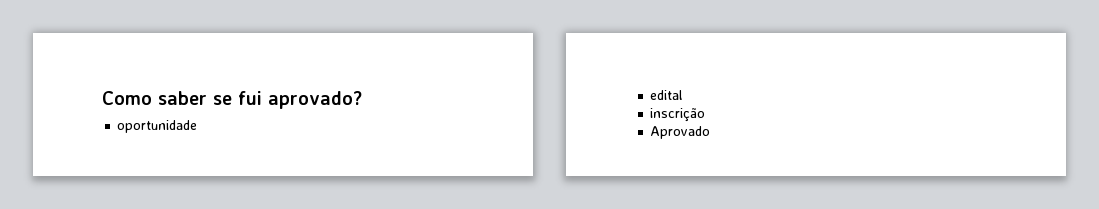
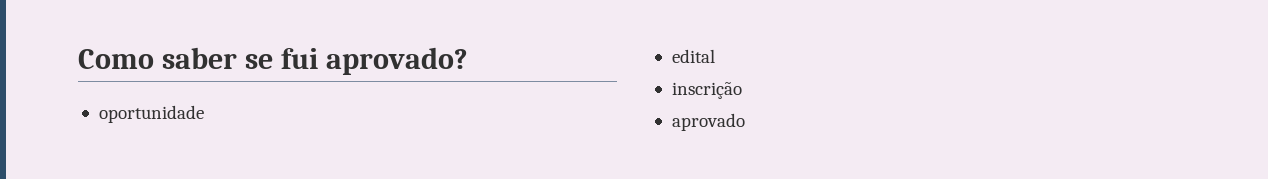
[650,126,711,139] Aprovado -> [671,113,745,131] aprovado

